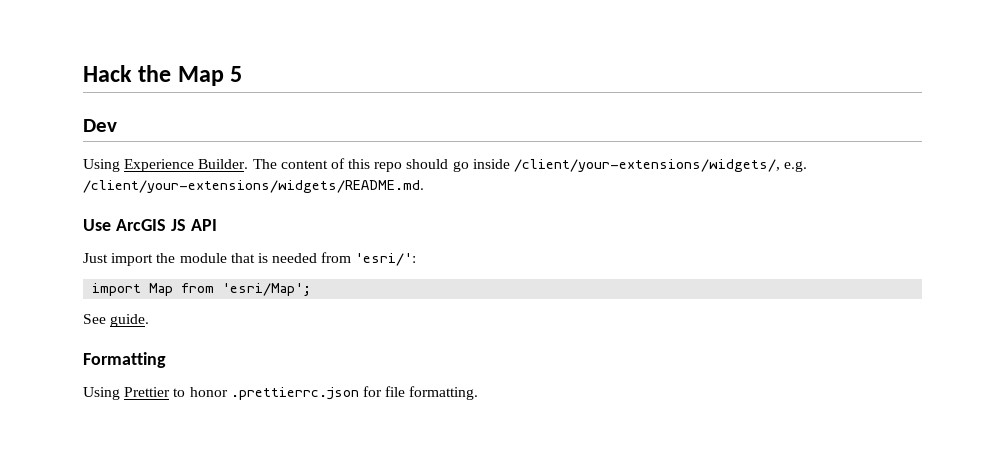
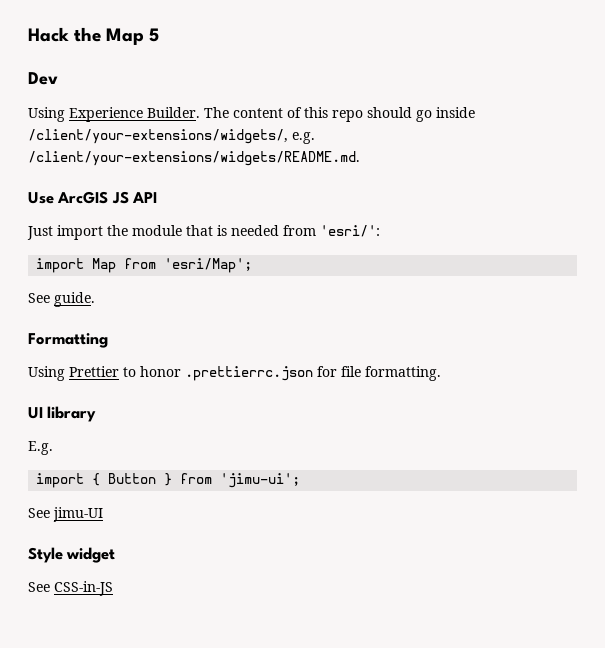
(479, 393) none -> [28,406,97,422] [28,441,53,455] [36,473,301,488] [28,507,103,522] [28,547,116,563] [28,581,113,596] // UI library // E.g. // import { Button } from 'jimu-ui'; // See jimu-UI // Style widget // See CSS-in-JS

